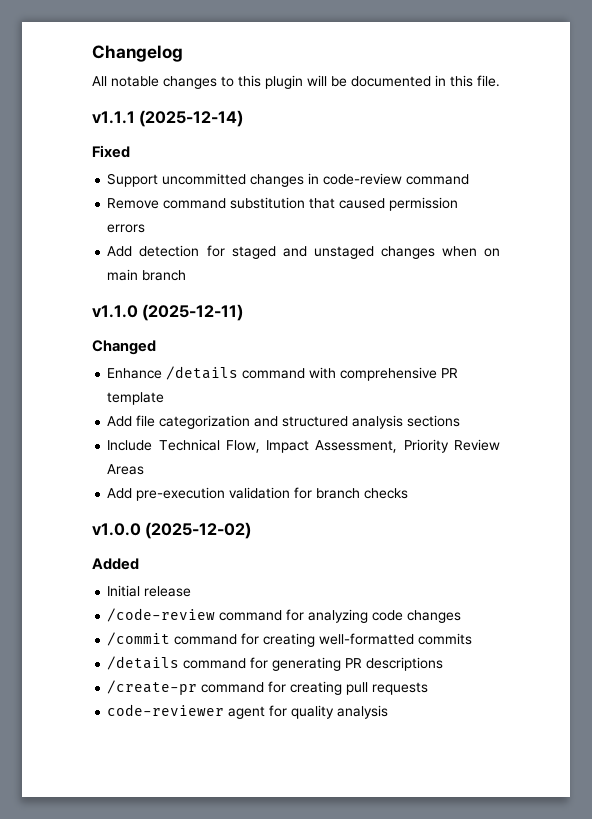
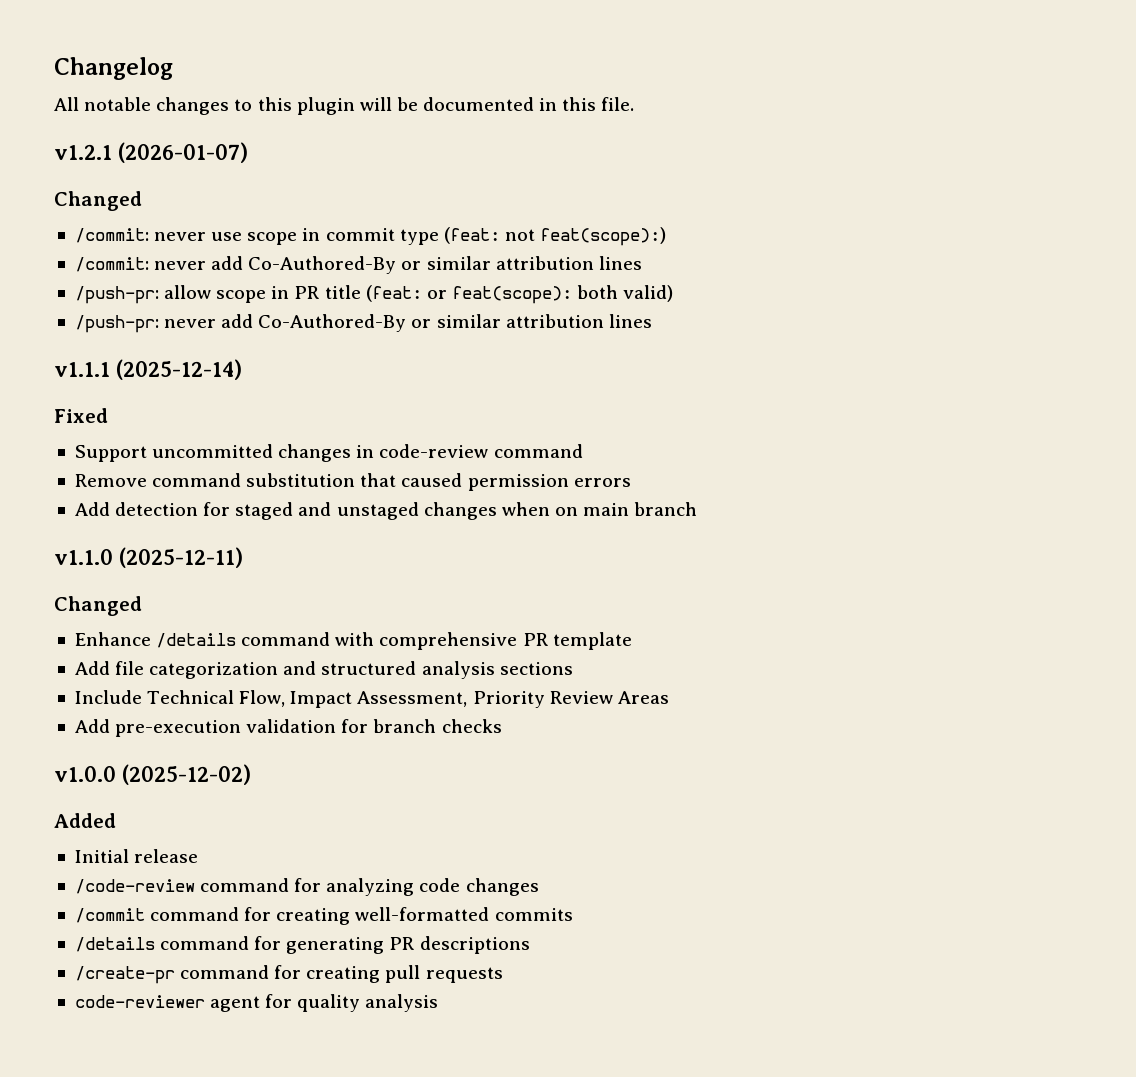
(500, 81) none -> [54,142,248,163] [54,191,142,211] [74,227,667,246] [74,256,642,274] [74,285,674,304] [74,314,652,333] // v1.2.1 (2026-01-07) // Changed // /commit: never use scope in commit type (feat: not feat(scope):) // /commit: never add Co-Authored-By or similar attribution lines // /push-pr: allow scope in PR title (feat: or feat(scope): both valid) // /push-pr: never add Co-Authored-By or similar attribution lines

